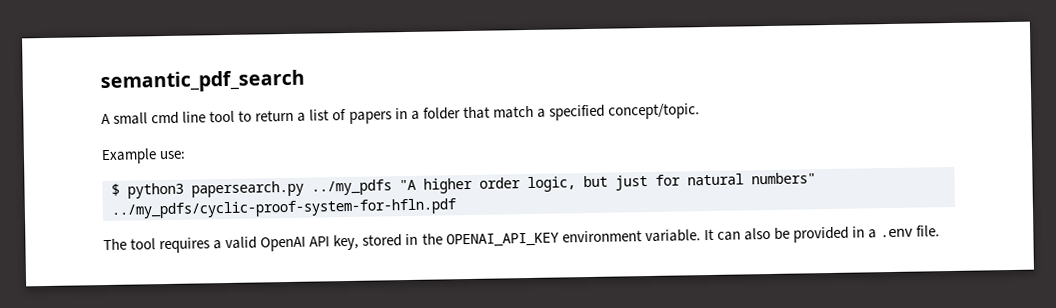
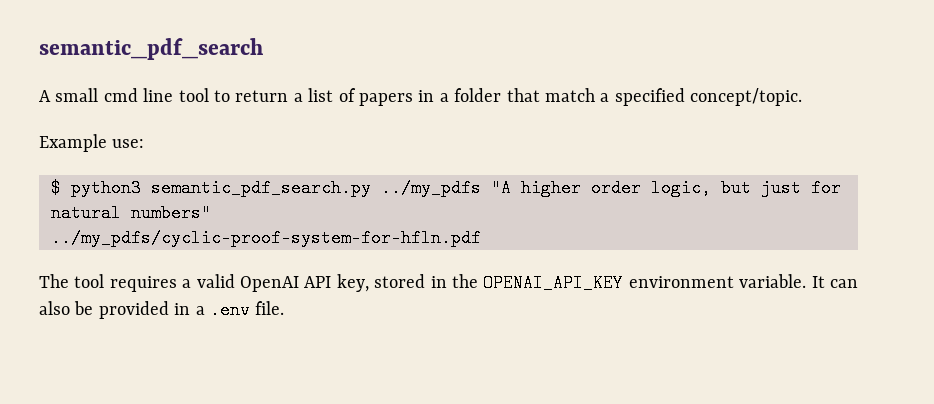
[191,180,304,198] papersearch.py -> [151,179,371,197] semantic_pdf_search.py

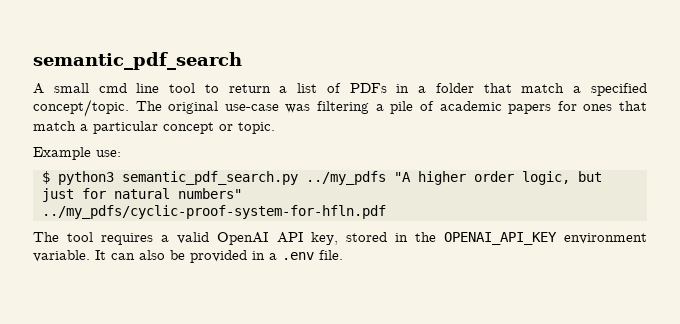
[358,93,413,106] papers -> [349,83,387,93] PDFs
(803, 97) none -> [135,101,648,114] [33,121,275,134] The original use-case was filtering a pile of academic papers for ones that match a particular concept or topic.

